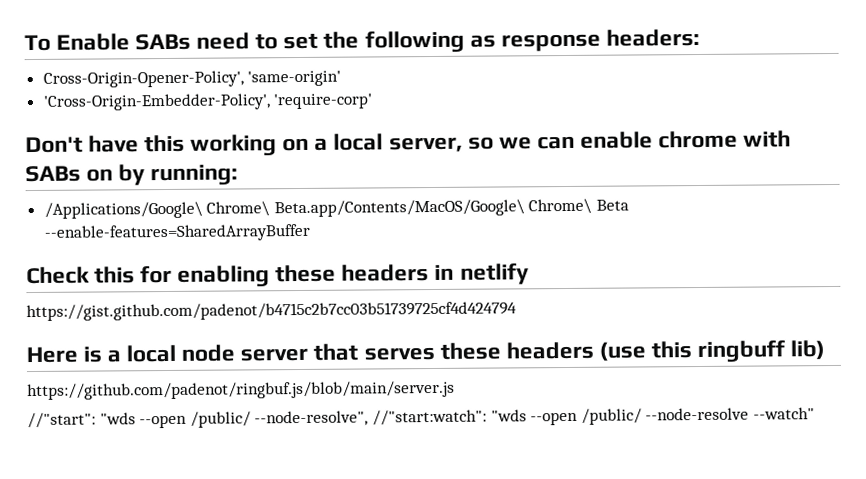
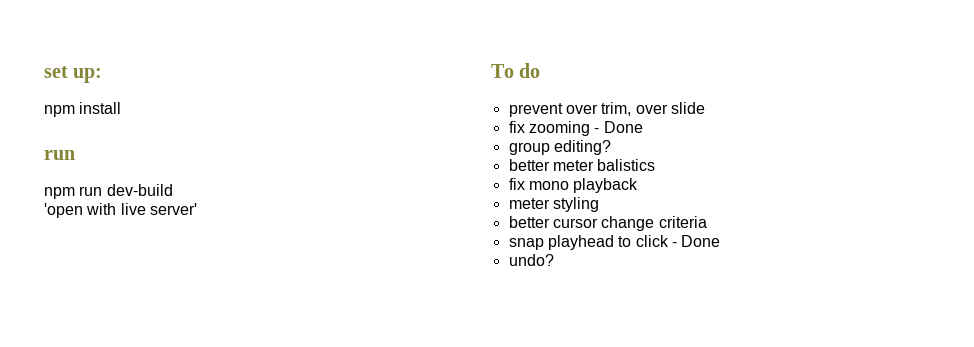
[24,28,700,53] [42,70,342,88] [42,93,374,111] [25,130,791,156] [25,164,239,186] [43,198,630,219] [43,223,310,242] [26,263,529,287] [26,301,517,322] [26,340,825,364] [27,380,455,401] [27,407,815,429] To Enable SABs need to set the following as response headers: // Cross-Origin-Opener-Policy', 'same-origin' // 'Cross-Origin-Embedder-Policy', 'require-corp' // Don't have this working on a local server, so we can enable chrome with SABs on by running: // /Applications/Google\ Chrome\ Beta.app/Contents/MacOS/Google\ Chrome\ Beta --enable-features=SharedArrayBuffer // Check this for enabling these headers in netlify // https://gist.github.com/padenot/b4715c2b7cc03b51739725cf4d424794 // Here is a local node server that serves these headers (use this ringbuff lib) // https://github.com/padenot/ringbuf.js/blob/main/server.js // //"start": "wds --open /public/ --node-resolve", //"start:watch": "wds --open /public/ --node-resolve --watch" -> [44,66,103,83] [44,102,122,117] [44,150,75,160] [44,184,173,199] [44,203,197,218] [491,63,541,78] [508,102,705,117] [508,121,643,136] [508,140,611,155] [508,159,656,171] [508,178,639,193] [508,197,599,212] [508,216,707,231] [508,235,721,250] [508,254,554,266] set up: // npm install // run // npm run dev-build // 'open with live server' // To do // prevent over trim, over slide // fix zooming - Done // group editing? // better meter balistics // fix mono playback // meter styling // better cursor change criteria // snap playhead to click - Done // undo?

